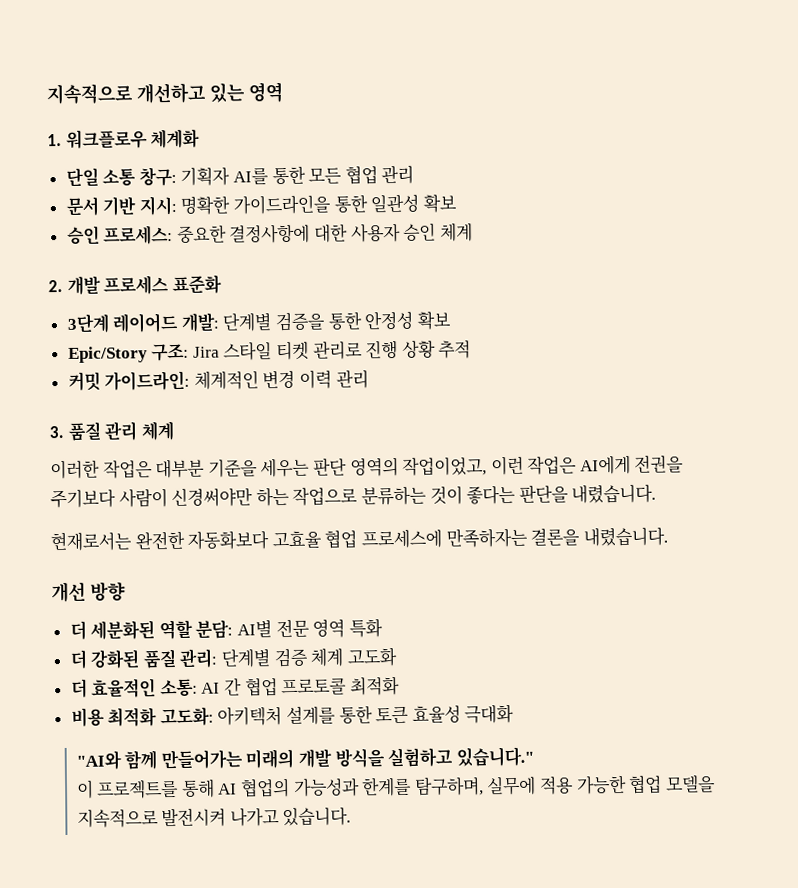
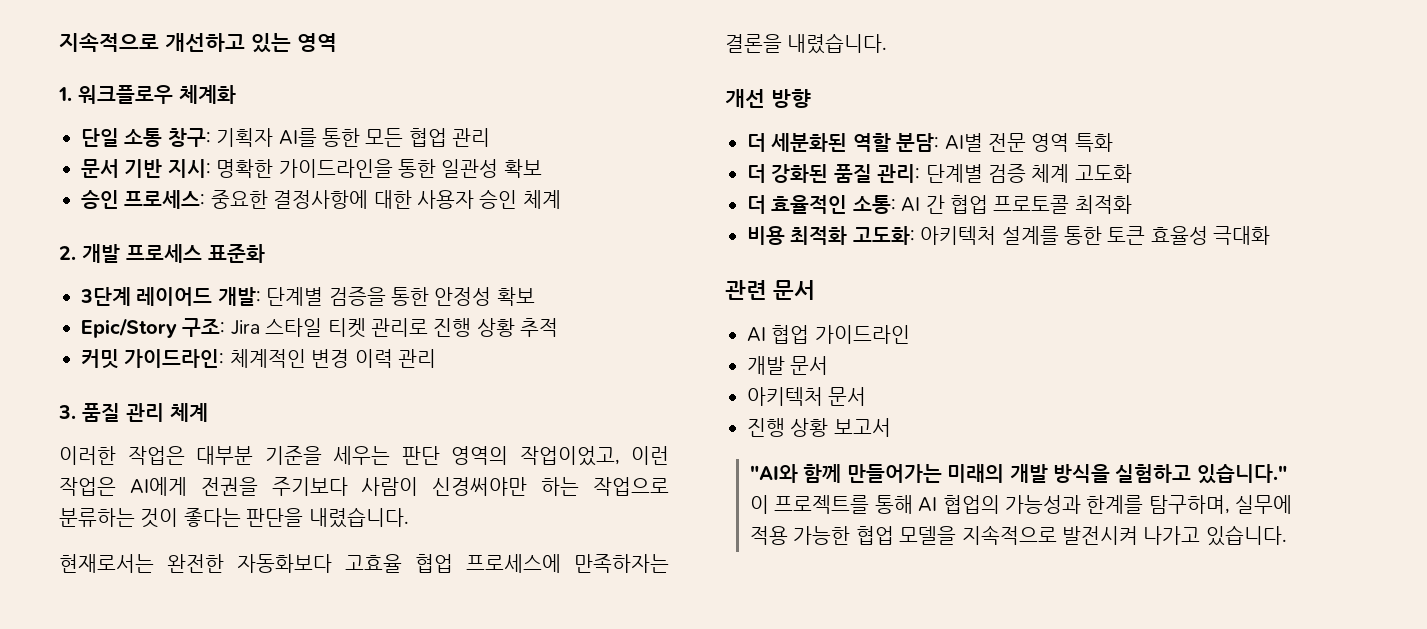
(515, 713) none -> [725,280,815,300] [747,325,910,344] [747,356,829,375] [747,387,867,406] [747,418,891,437] // 관련 문서 // AI 협업 가이드라인 // 개발 문서 // 아키텍처 문서 // 진행 상황 보고서

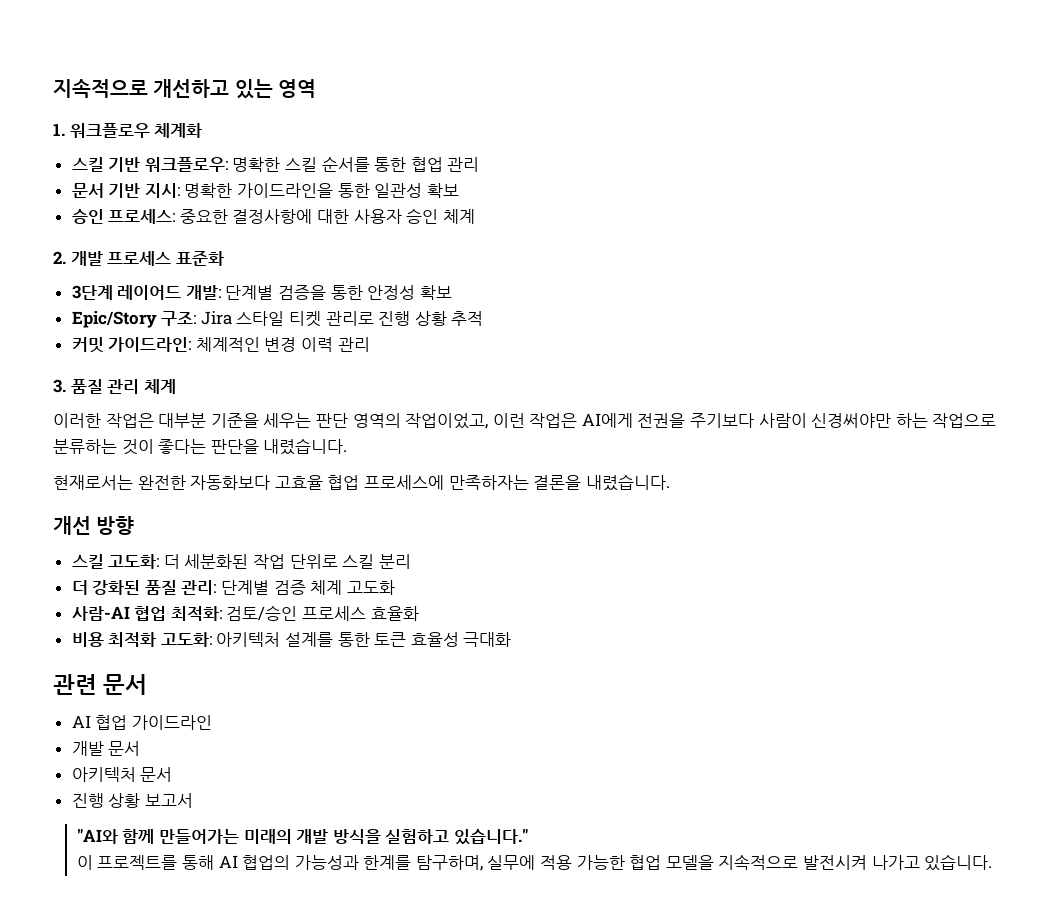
[81,128,404,147] 단일 소통 창구: 기획자 AI를 통한 모든 -> [71,156,407,172] 스킬 기반 워크플로우: 명확한 스킬 순서를 통한
[747,133,1113,152] 더 세분화된 역할 분담: AI별 전문 영역 특화 -> [71,554,411,569] 스킬 고도화: 더 세분화된 작업 단위로 스킬 분리
[747,195,1132,214] 더 효율적인 소통: AI 간 협업 프로토콜 최적화 -> [71,605,419,621] 사람-AI 협업 최적화: 검토/승인 프로세스 효율화

